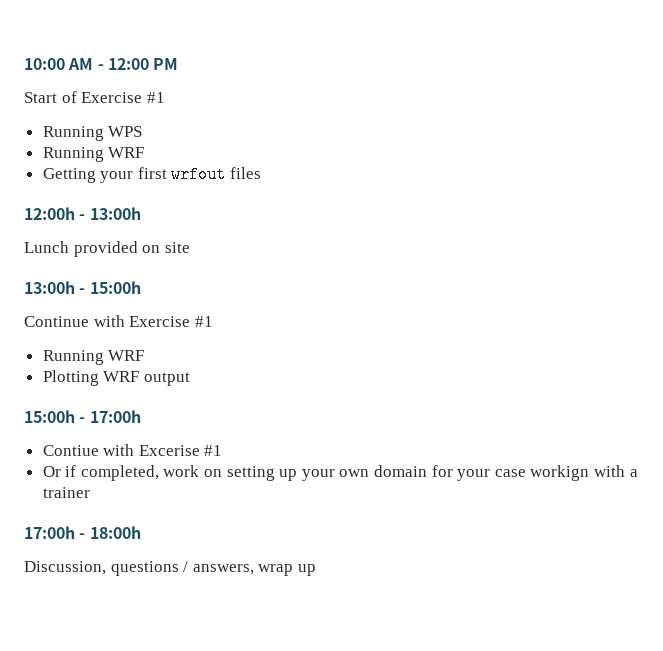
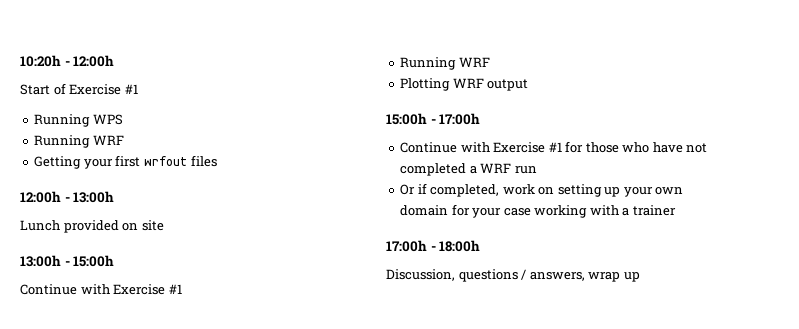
[24,58,179,70] 10:00 AM - 12:00 PM -> [20,55,115,67] 10:20h - 12:00h
[42,444,223,456] Contiue with Excerise #1 -> [400,141,708,153] [400,163,537,176] Continue with Exercise #1 for those who have not completed a WRF run
[530,465,590,481] workign -> [534,205,588,218] working

